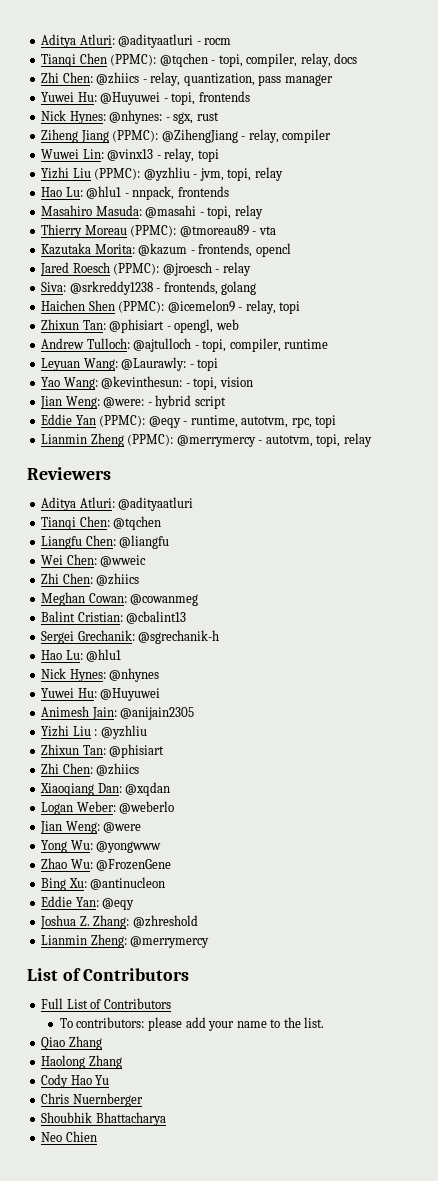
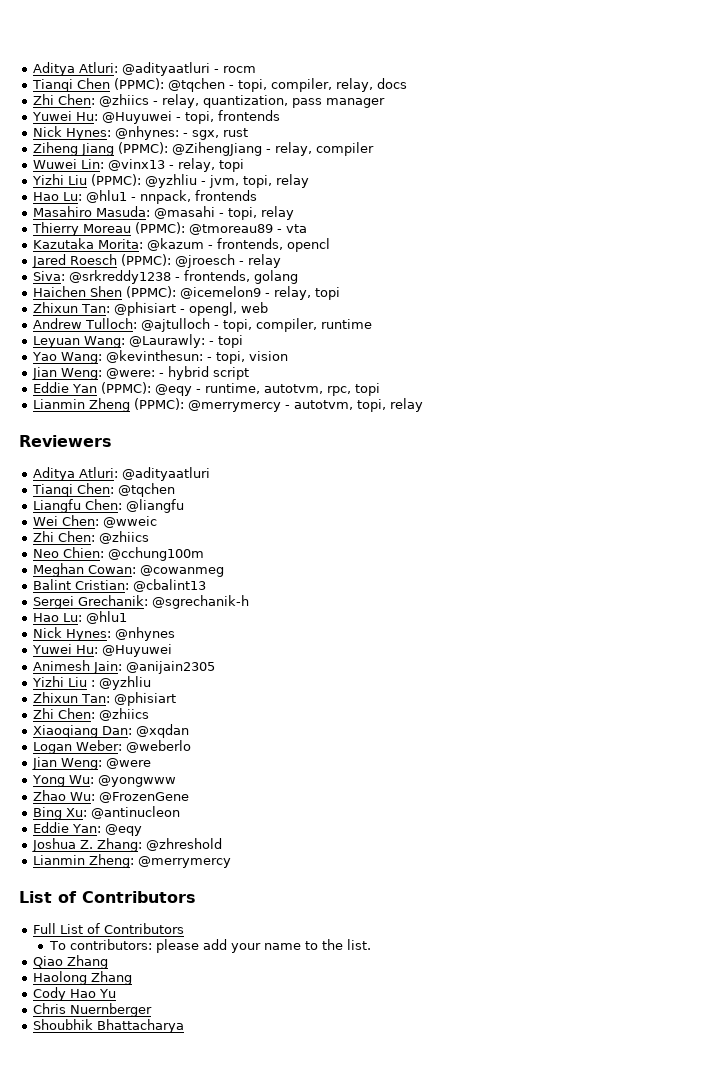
(140, 579) none -> [32,547,204,561] // Neo Chien: @cchung100m
[41,1131,97,1142] // Neo Chien -> (184, 1026) none

